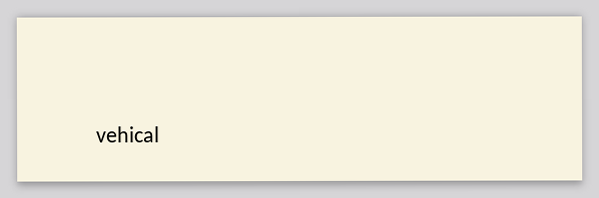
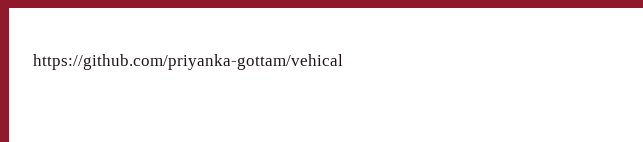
[96,126,160,143] vehical -> [33,54,343,70] https://github.com/priyanka-gottam/vehical

